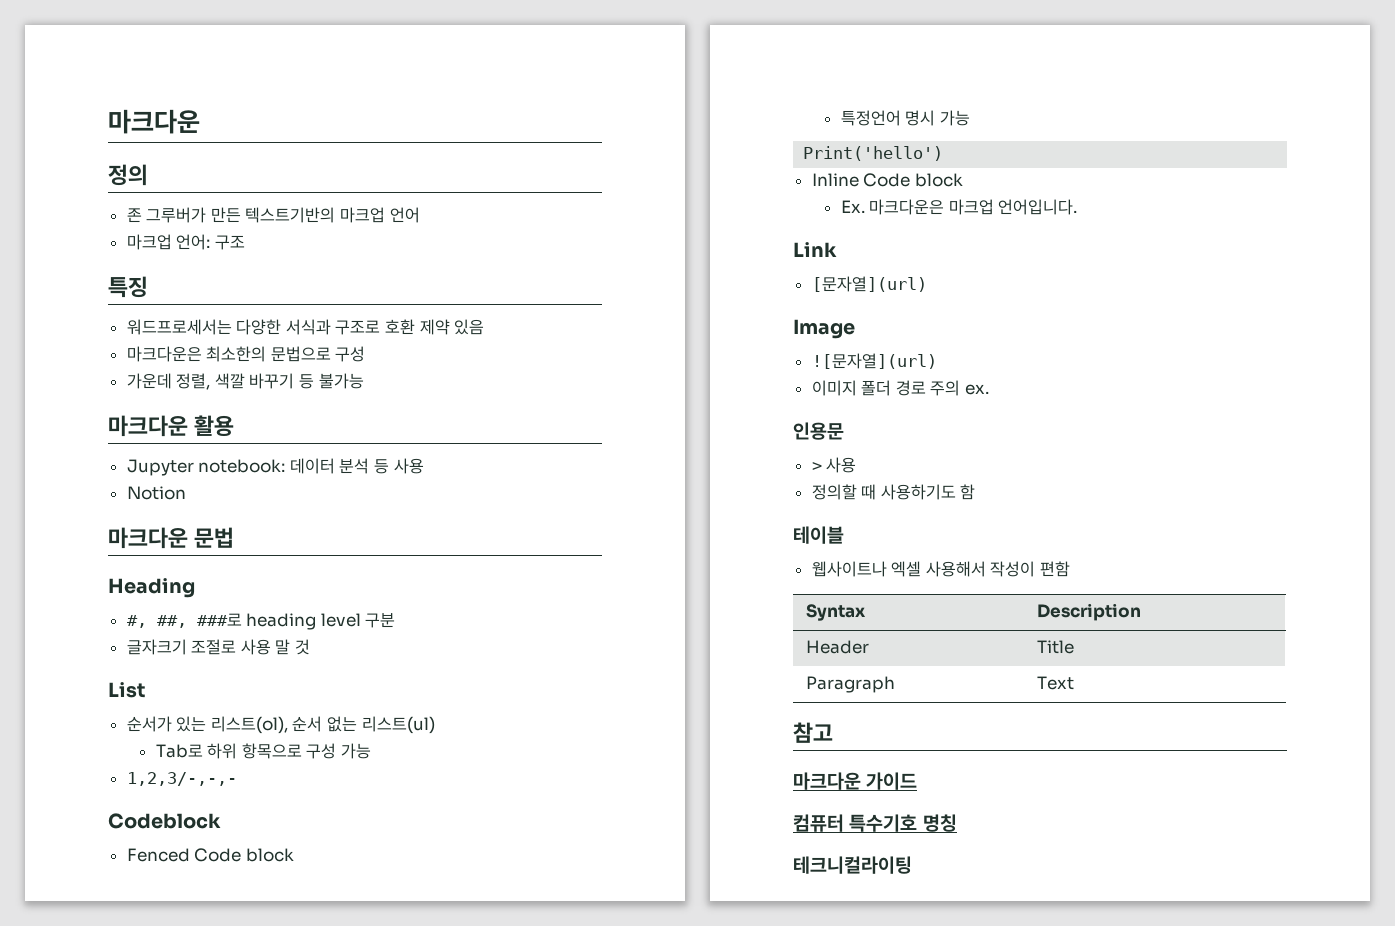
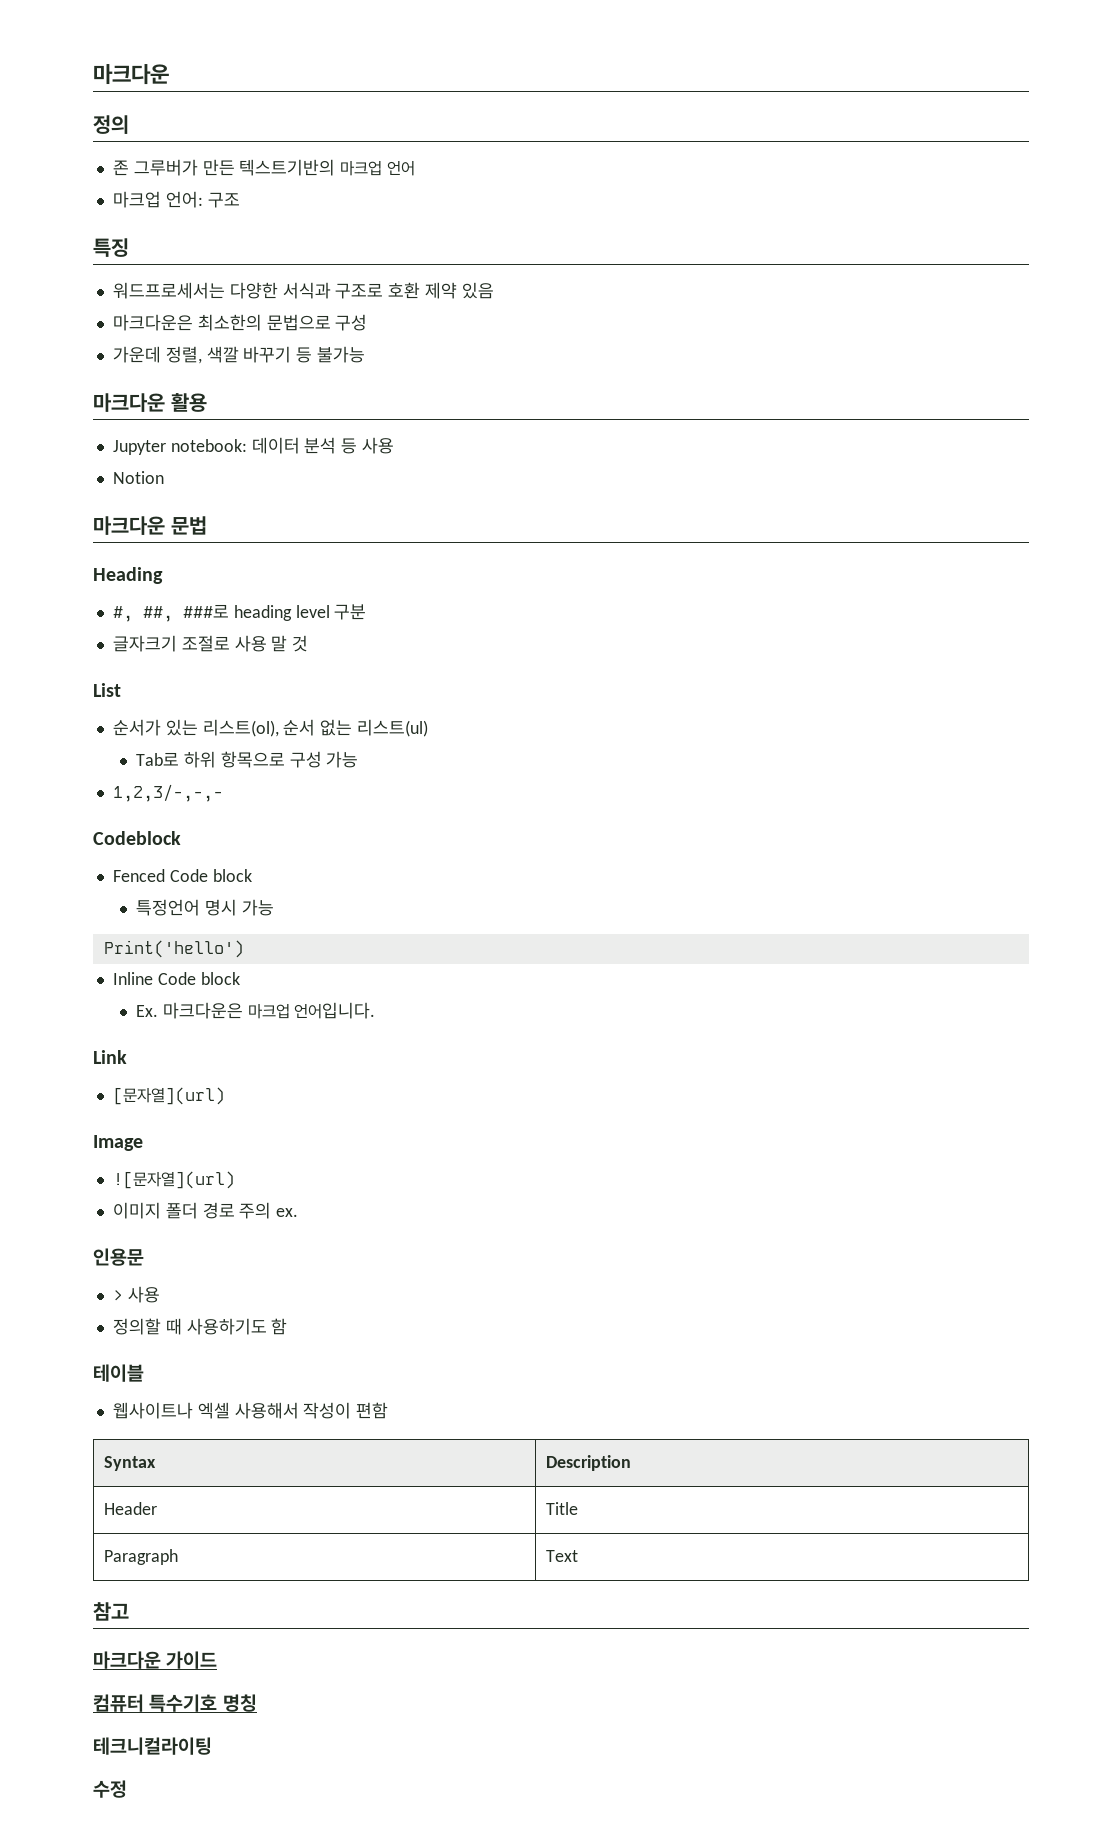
(912, 865) none -> [93,1780,127,1798] // 수정

